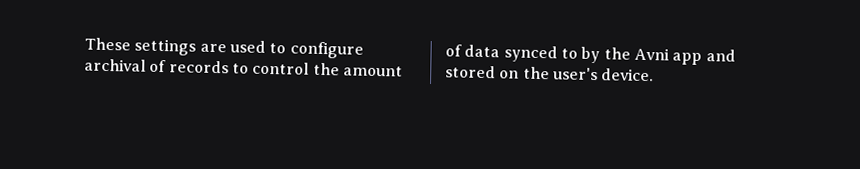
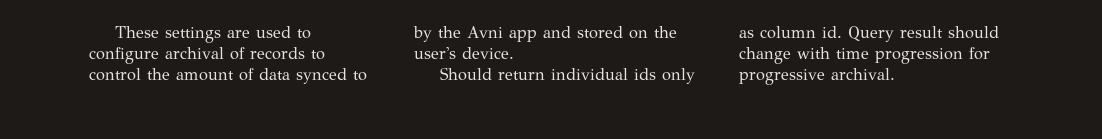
(655, 75) none -> [439,67,695,84] [739,26,999,42] [739,47,990,64] [739,68,895,85] // Should return individual ids only as column id. Query result should change with time progression for progressive archival.

